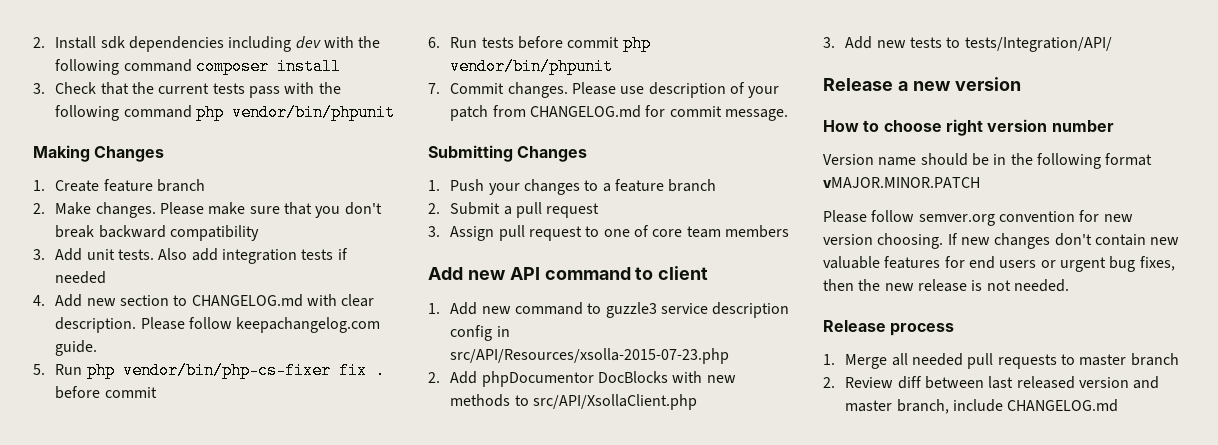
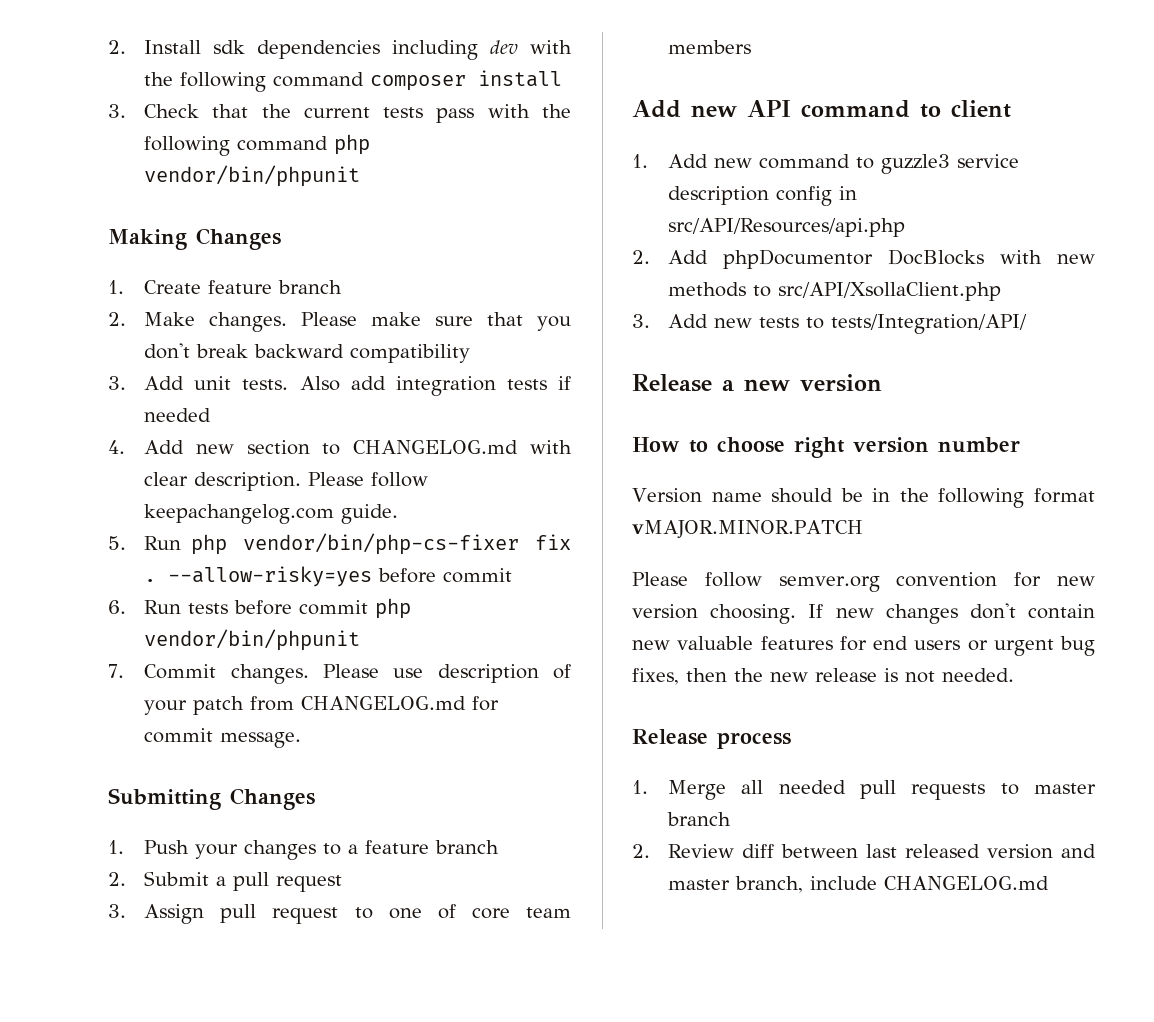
(385, 370) none -> [168,566,373,587] --allow-risky=yes
[450,348,730,364] src/API/Resources/xsolla-2015-07-23.php -> [668,218,906,237] src/API/Resources/api.php

